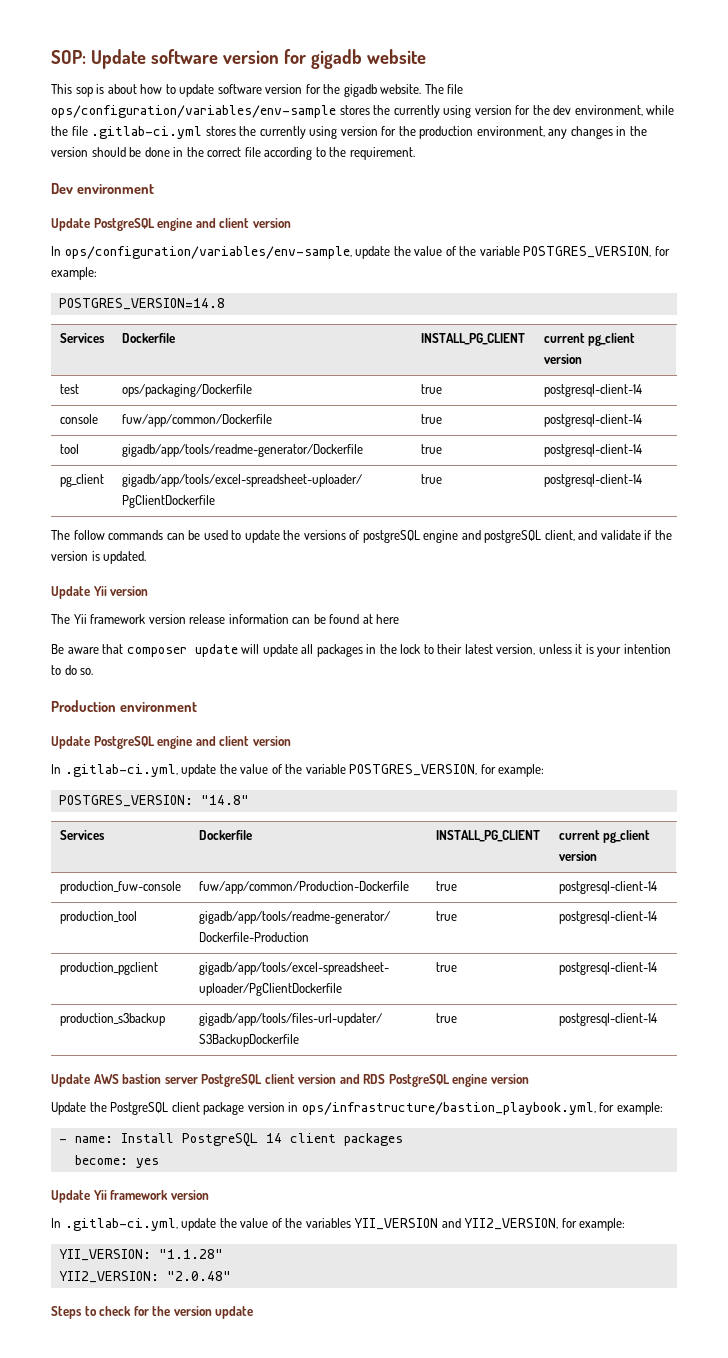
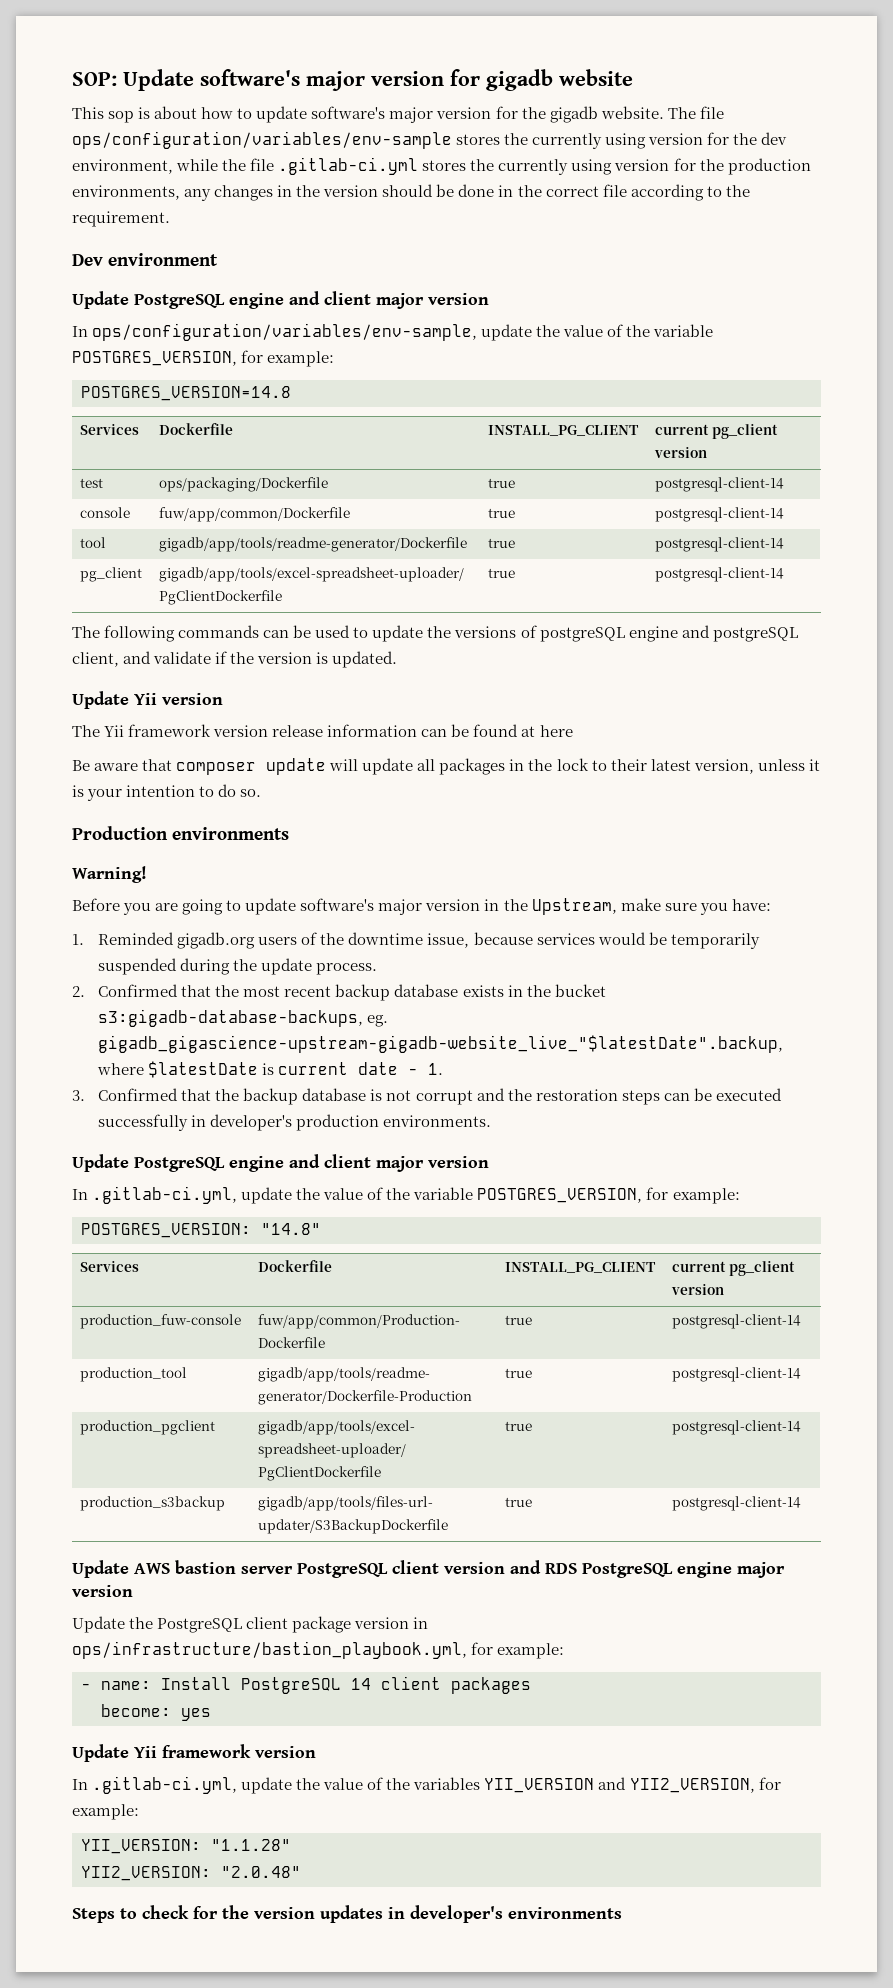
[150,49,218,64] software -> [200,69,365,91] software's major
[217,84,262,94] software -> [311,106,434,123] software's major
[476,126,545,137] environment, -> [72,185,180,200] environments,
(250, 223) none -> [376,293,424,309] major
[73,530,105,540] follow -> [104,625,176,642] following
[119,702,197,712] [51,736,250,749] environment // Update PostgreSQL engine and client -> [172,827,290,840] [72,866,147,883] [72,898,771,915] [72,932,760,949] [98,958,378,975] [72,984,606,1001] [98,1009,389,1027] [98,1035,784,1053] [97,1061,444,1078] [72,1088,782,1105] [98,1114,492,1131] [72,1154,424,1172] environments // Warning! // Before you are going to update software's major version in the Upstream, make sure you have: // 1. Reminded gigadb.org users of the downtime issue, because services would be temporarily suspended during the update process. // 2. Confirmed that the most recent backup database exists in the bucket s3:gigadb-database-backups, eg. gigadb_gigascience-upstream-gigadb-website_live_"$latestDate".backup, where $latestDate is current date - 1. // 3. Confirmed that the backup database is not corrupt and the restoration steps can be executed successfully in developer's production environments. // Update PostgreSQL engine and client major
(488, 1080) none -> [737,1562,785,1578] major
[215,1306,254,1319] update -> [320,1905,622,1923] updates in developer's environments

